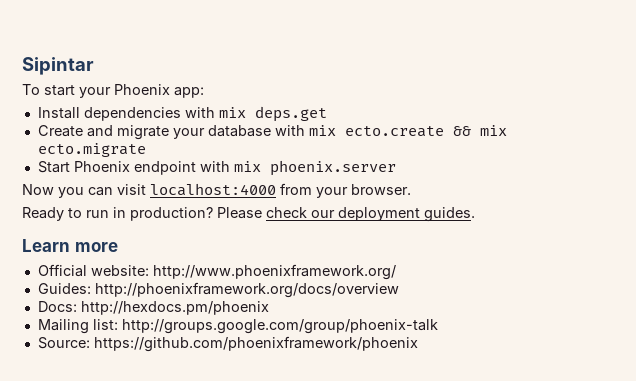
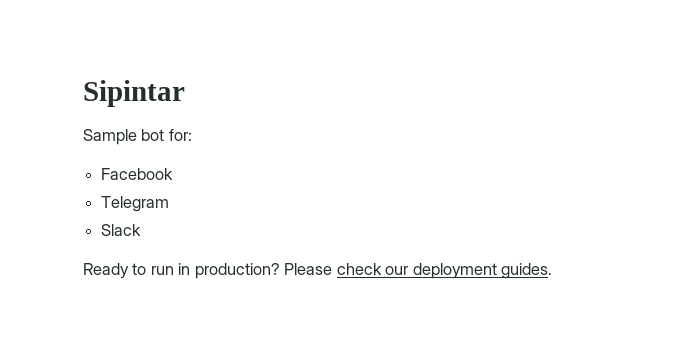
[22,84,204,98] [37,106,327,122] [37,125,507,140] [37,143,146,157] [37,160,396,176] [22,183,411,198] To start your Phoenix app: // Install dependencies with mix deps.get // Create and migrate your database with mix ecto.create && mix ecto.migrate // Start Phoenix endpoint with mix phoenix.server // Now you can visit localhost:4000 from your browser. -> [83,129,192,145] [101,168,174,180] [101,196,170,212] [101,224,142,236] Sample bot for: // Facebook // Telegram // Slack
[22,239,118,252] [37,264,396,280] [37,282,399,298] [37,301,269,315] [37,319,438,334] [37,336,418,352] // Learn more // Official website: http://www.phoenixframework.org/ // Guides: http://phoenixframework.org/docs/overview // Docs: http://hexdocs.pm/phoenix // Mailing list: http://groups.google.com/group/phoenix-talk // Source: https://github.com/phoenixframework/phoenix -> (553, 271) none

